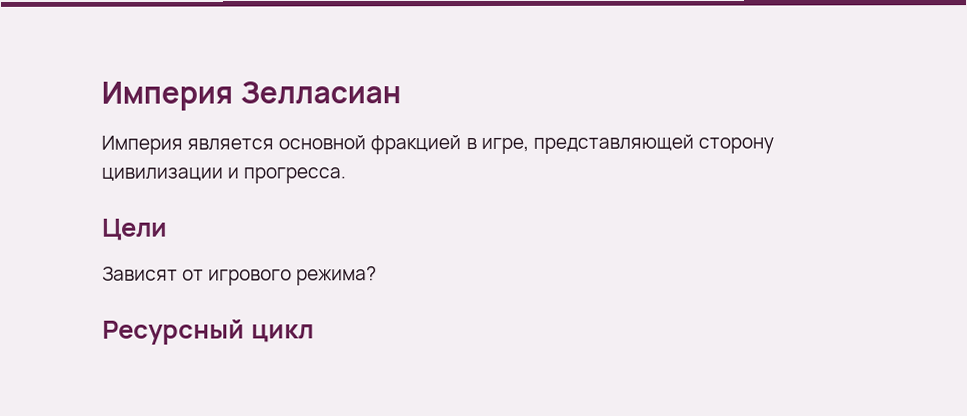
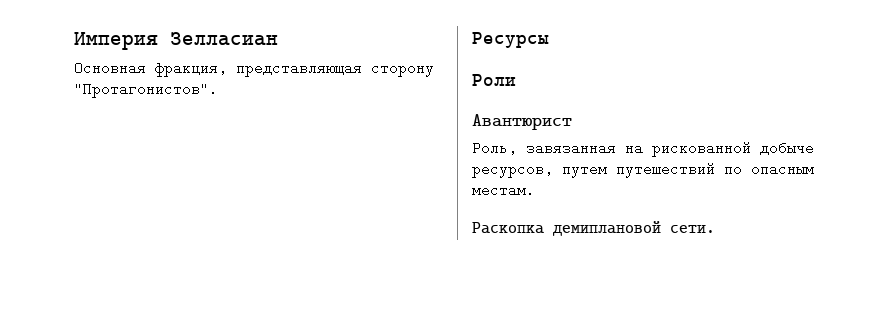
[101,134,774,155] [101,167,347,184] [102,218,168,241] [102,266,378,286] [102,319,314,345] Империя является основной фракцией в игре, представляющей сторону цивилизации и прогресса. // Цели // Зависят от игрового режима? // Ресурсный цикл -> [74,59,434,77] [74,80,218,98] [472,32,549,48] [472,74,516,86] [472,114,572,130] [472,139,814,157] [472,160,814,178] [472,181,535,198] [472,221,715,236] Основная фракция, представляющая сторону "Протагонистов". // Ресурсы // Роли // Авантюрист // Роль, завязанная на рискованной добыче ресурсов, путем путешествий по опасным местам. // Раскопка демиплановой сети.

